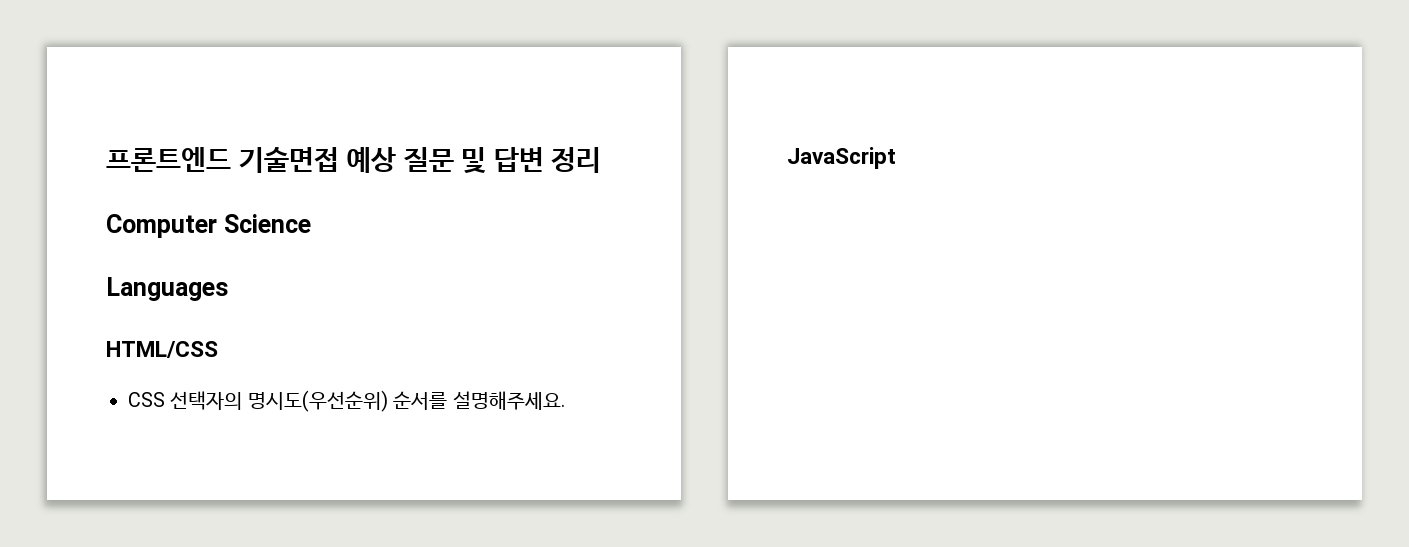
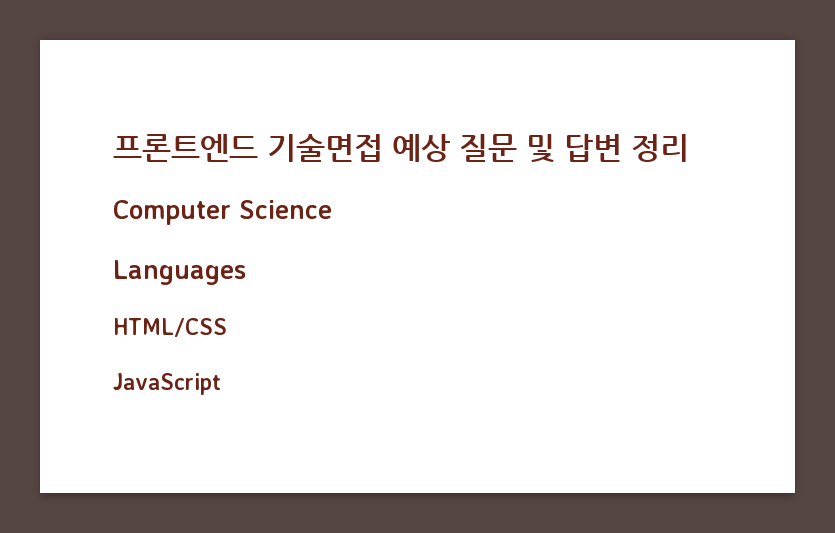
[128,390,565,412] // CSS 선택자의 명시도(우선순위) 순서를 설명해주세요. -> (227, 327) none

